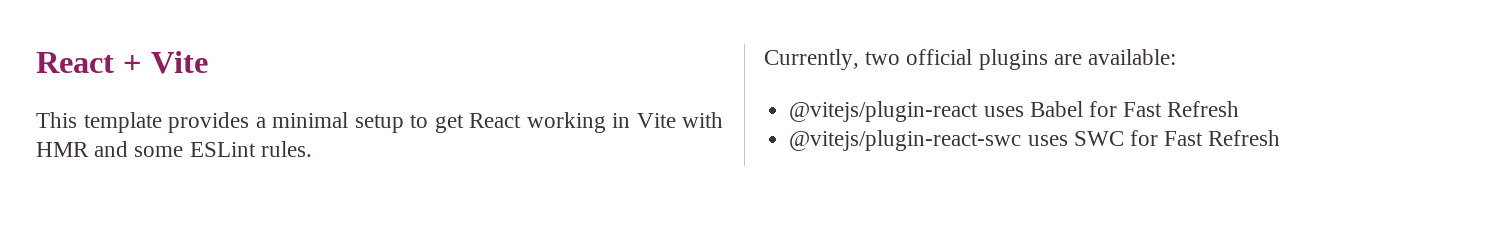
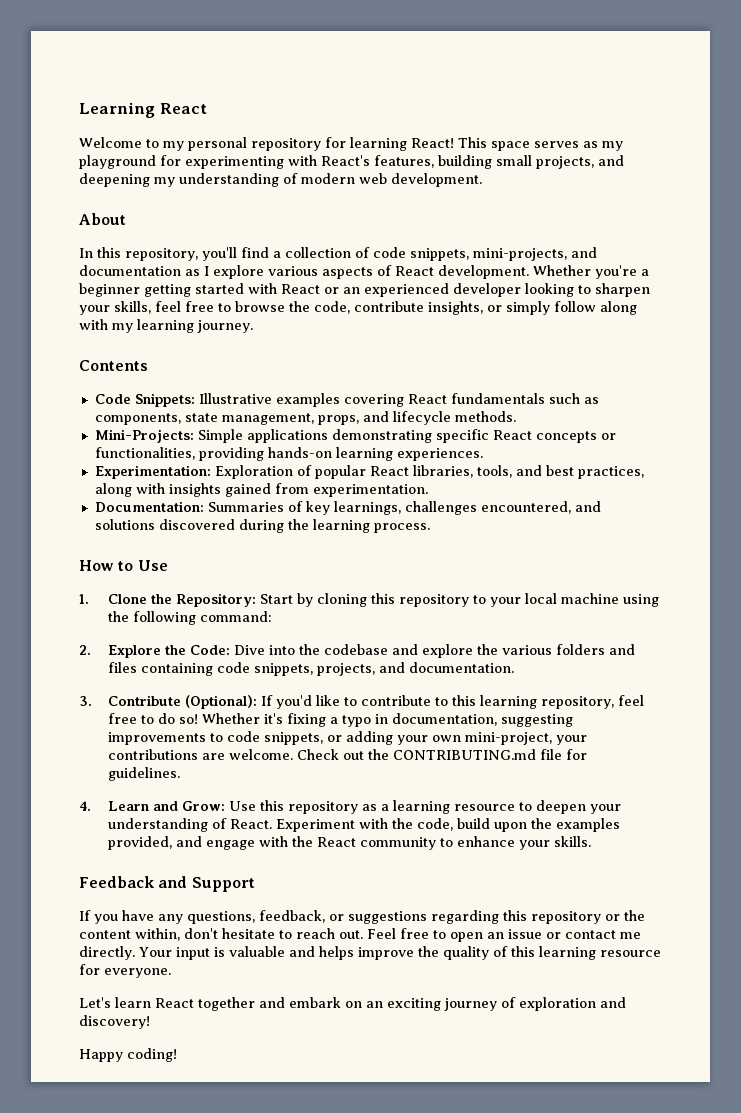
[36,51,208,74] [36,112,723,133] [36,141,312,157] [764,49,1177,70] [789,101,1240,122] [789,130,1281,151] React + Vite // This template provides a minimal setup to get React working in Vite with HMR and some ESLint rules. // Currently, two official plugins are available: // @vitejs/plugin-react uses Babel for Fast Refresh // @vitejs/plugin-react-swc uses SWC for Fast Refresh -> [79,102,207,118] [79,137,623,151] [79,155,624,169] [79,173,482,187] [79,213,126,225] [79,247,597,261] [79,265,649,279] [79,283,650,297] [79,301,637,315] [79,319,253,333] [79,360,148,371] [94,393,599,407] [94,411,516,425] [94,429,616,443] [94,447,483,461] [94,465,644,479] [94,483,428,497] [94,501,601,515] [94,519,430,533] [79,560,168,571] [79,593,659,607] [107,611,272,625] [79,644,635,658] [107,662,514,676] [79,695,644,709] [107,713,573,727] [107,731,587,745] [107,749,587,760] [107,767,180,781] [79,800,621,814] [107,818,620,832] [107,836,591,850] [79,876,255,892] [79,910,645,924] [79,928,641,942] [79,946,661,960] [79,964,171,978] [79,997,626,1011] [79,1015,150,1029] [79,1048,177,1062] Learning React // Welcome to my personal repository for learning React! This space serves as my playground for experimenting with React's features, building small projects, and deepening my understanding of modern web development. // About // In this repository, you'll find a collection of code snippets, mini-projects, and documentation as I explore various aspects of React development. Whether you're a beginner getting started with React or an experienced developer looking to sharpen your skills, feel free to browse the code, contribute insights, or simply follow along with my learning journey. // Contents // Code Snippets: Illustrative examples covering React fundamentals such as components, state management, props, and lifecycle methods. // Mini-Projects: Simple applications demonstrating specific React concepts or functionalities, providing hands-on learning experiences. // Experimentation: Exploration of popular React libraries, tools, and best practices, along with insights gained from experimentation. // Documentation: Summaries of key learnings, challenges encountered, and solutions discovered during the learning process. // How to Use // 1. Clone the Repository: Start by cloning this repository to your local machine using the following command: // 2. Explore the Code: Dive into the codebase and explore the various folders and files containing code snippets, projects, and documentation. // 3. Contribute (Optional): If you'd like to contribute to this learning repository, feel free to do so! Whether it's fixing a typo in documentation, suggesting improvements to code snippets, or adding your own mini-project, your contributions are welcome. Check out the CONTRIBUTING.md file for guidelines. // 4. Learn and Grow: Use this repository as a learning resource to deepen your understanding of React. Experiment with the code, build upon the examples provided, and engage with the React community to enhance your skills. // Feedback and Support // If you have any questions, feedback, or suggestions regarding this repository or the content within, don't hesitate to reach out. Feel free to open an issue or contact me directly. Your input is valuable and helps improve the quality of this learning resource for everyone. // Let's learn React together and embark on an exciting journey of exploration and discovery! // Happy coding!

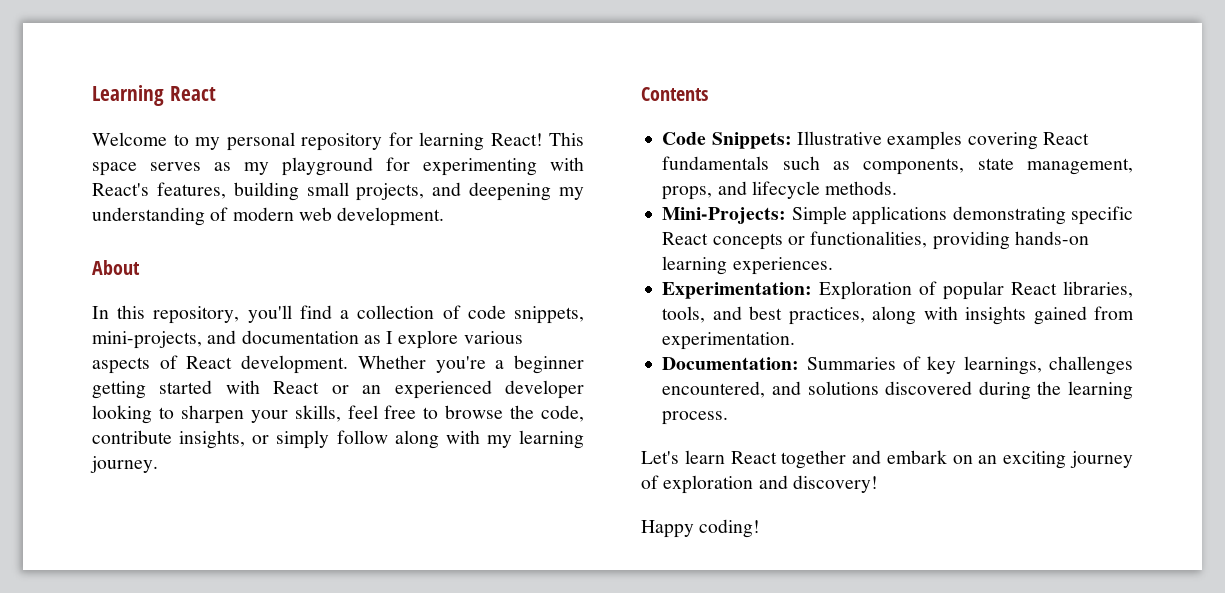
[79,560,168,571] [79,593,659,607] [107,611,272,625] [79,644,635,658] [107,662,514,676] [79,695,644,709] [107,713,573,727] [107,731,587,745] [107,749,587,760] [107,767,180,781] [79,800,621,814] [107,818,620,832] [107,836,591,850] [79,876,255,892] [79,910,645,924] [79,928,641,942] [79,946,661,960] [79,964,171,978] // How to Use // 1. Clone the Repository: Start by cloning this repository to your local machine using the following command: // 2. Explore the Code: Dive into the codebase and explore the various folders and files containing code snippets, projects, and documentation. // 3. Contribute (Optional): If you'd like to contribute to this learning repository, feel free to do so! Whether it's fixing a typo in documentation, suggesting improvements to code snippets, or adding your own mini-project, your contributions are welcome. Check out the CONTRIBUTING.md file for guidelines. // 4. Learn and Grow: Use this repository as a learning resource to deepen your understanding of React. Experiment with the code, build upon the examples provided, and engage with the React community to enhance your skills. // Feedback and Support // If you have any questions, feedback, or suggestions regarding this repository or the content within, don't hesitate to reach out. Feel free to open an issue or contact me directly. Your input is valuable and helps improve the quality of this learning resource for everyone. -> (729, 418) none

